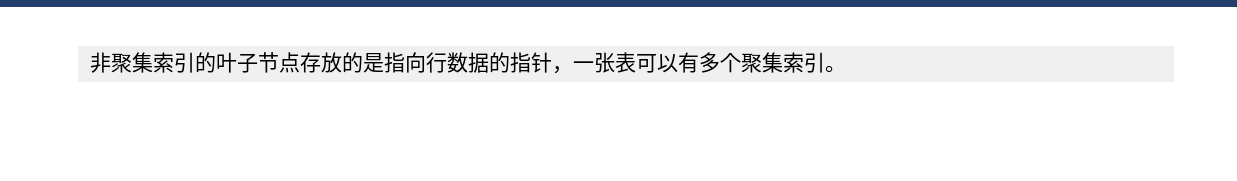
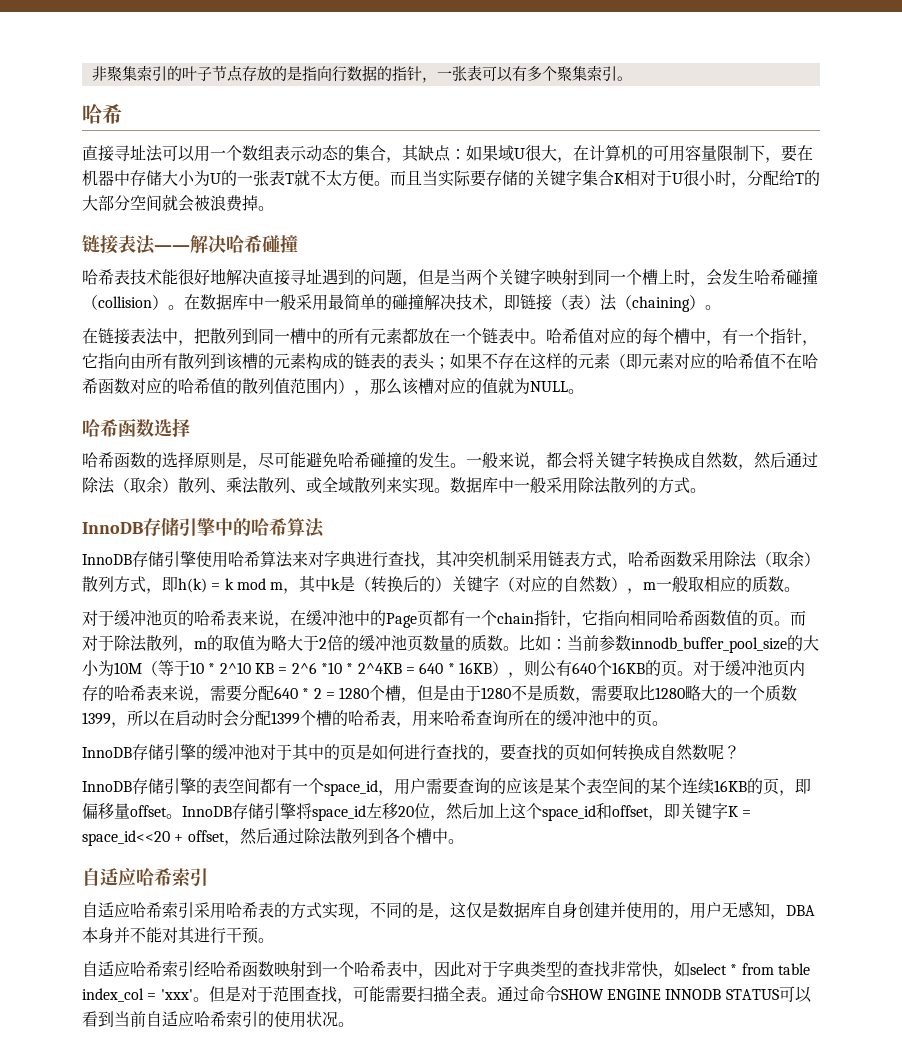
(846, 69) none -> [82,104,122,124] [82,145,813,163] [82,170,820,188] [82,195,274,212] [82,235,298,255] [82,268,818,287] [82,294,721,312] [82,328,818,346] [82,353,818,370] [82,378,584,396] [82,418,190,437] [82,452,818,470] [82,477,706,494] [82,517,325,538] [82,551,820,569] [82,576,801,594] [82,610,806,628] [82,635,819,653] [82,660,805,678] [82,685,798,703] [82,710,668,728] [82,744,740,762] [82,778,811,796] [82,803,752,821] [82,828,464,846] [82,868,208,887] [82,901,815,920] [82,927,274,944] [82,960,810,979] [82,986,812,1004] [82,1010,354,1028] // 哈希 // 直接寻址法可以用一个数组表示动态的集合，其缺点：如果域U很大，在计算机的可用容量限制下，要在机器中存储大小为U的一张表T就不太方便。而且当实际要存储的关键字集合K相对于U很小时，分配给T的大部分空间就会被浪费掉。 // 链接表法——解决哈希碰撞 // 哈希表技术能很好地解决直接寻址遇到的问题，但是当两个关键字映射到同一个槽上时，会发生哈希碰撞（collision）。在数据库中一般采用最简单的碰撞解决技术，即链接（表）法（chaining）。 // 在链接表法中，把散列到同一槽中的所有元素都放在一个链表中。哈希值对应的每个槽中，有一个指针，它指向由所有散列到该槽的元素构成的链表的表头；如果不存在这样的元素（即元素对应的哈希值不在哈希函数对应的哈希值的散列值范围内），那么该槽对应的值就为NULL。 // 哈希函数选择 // 哈希函数的选择原则是，尽可能避免哈希碰撞的发生。一般来说，都会将关键字转换成自然数，然后通过除法（取余）散列、乘法散列、或全域散列来实现。数据库中一般采用除法散列的方式。 // InnoDB存储引擎中的哈希算法 // InnoDB存储引擎使用哈希算法来对字典进行查找，其冲突机制采用链表方式，哈希函数采用除法（取余）散列方式，即h(k) = k mod m，其中k是（转换后的）关键字（对应的自然数），m一般取相应的质数。 // 对于缓冲池页的哈希表来说，在缓冲池中的Page页都有一个chain指针，它指向相同哈希函数值的页。而对于除法散列，m的取值为略大于2倍的缓冲池页数量的质数。比如：当前参数innodb_buffer_pool_size的大小为10M（等于10 * 2^10 KB = 2^6 *10 * 2^4KB = 640 * 16KB），则公有640个16KB的页。对于缓冲池页内存的哈希表来说，需要分配640 * 2 = 1280个槽，但是由于1280不是质数，需要取比1280略大的一个质数1399，所以在启动时会分配1399个槽的哈希表，用来哈希查询所在的缓冲池中的页。 // InnoDB存储引擎的缓冲池对于其中的页是如何进行查找的，要查找的页如何转换成自然数呢？ // InnoDB存储引擎的表空间都有一个space_id，用户需要查询的应该是某个表空间的某个连续16KB的页，即偏移量offset。InnoDB存储引擎将space_id左移20位，然后加上这个space_id和offset，即关键字K = space_id<<20 + offset，然后通过除法散列到各个槽中。 // 自适应哈希索引 // 自适应哈希索引采用哈希表的方式实现，不同的是，这仅是数据库自身创建并使用的，用户无感知，DBA本身并不能对其进行干预。 // 自适应哈希索引经哈希函数映射到一个哈希表中，因此对于字典类型的查找非常快，如select * from table index_col = 'xxx'。但是对于范围查找，可能需要扫描全表。通过命令SHOW ENGINE INNODB STATUS可以看到当前自适应哈希索引的使用状况。

